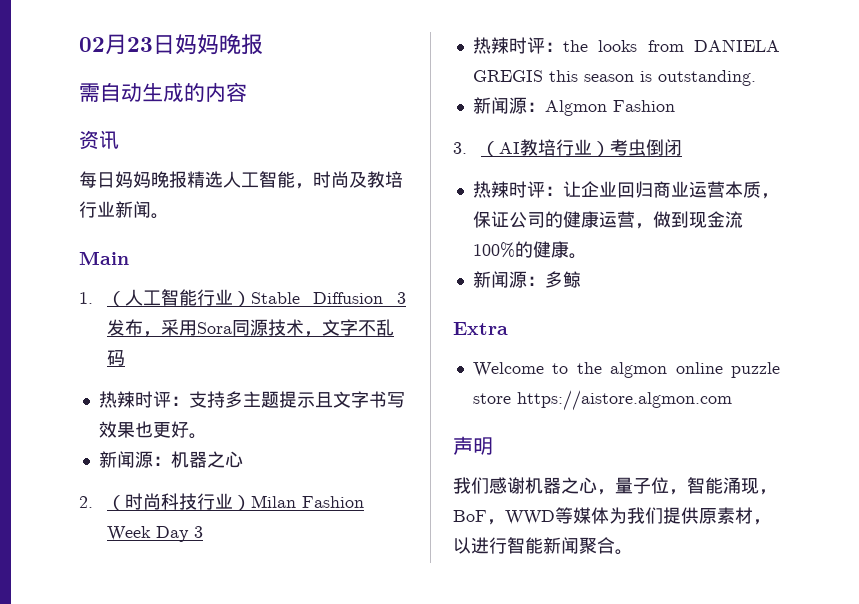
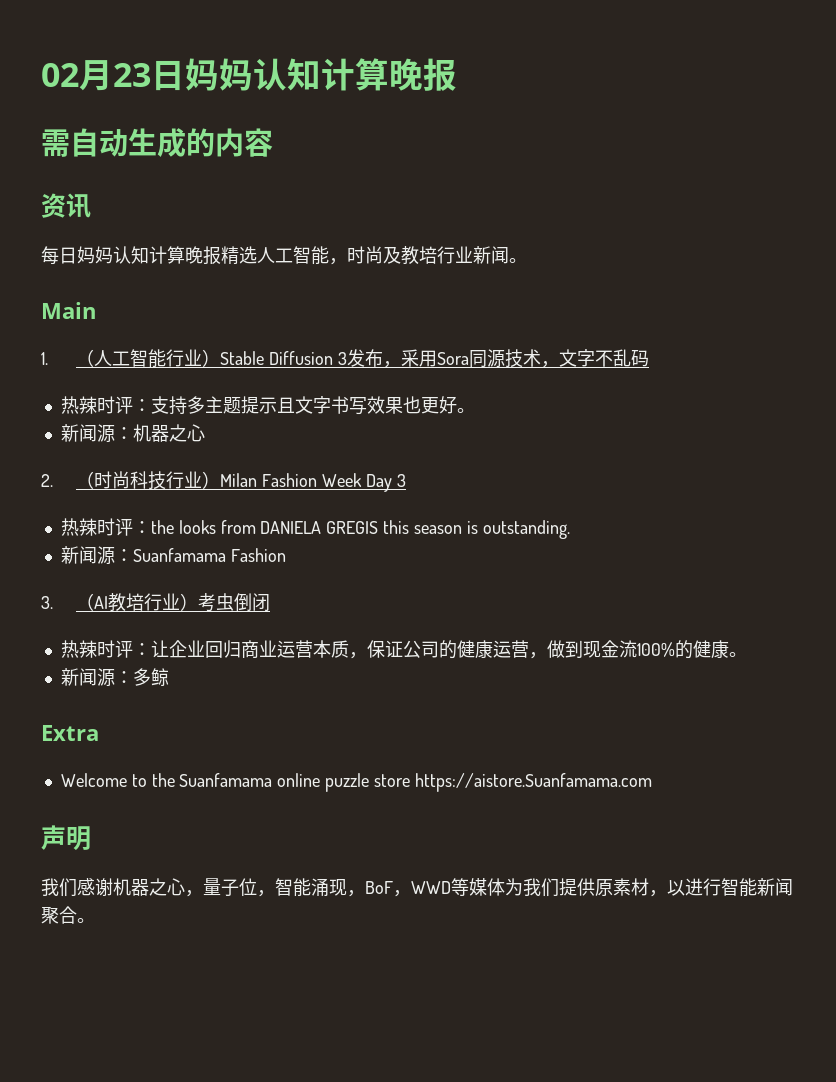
(219, 44) none -> [253,58,389,91] 认知计算
(151, 179) none -> [113,246,185,264] 认知计算
[544,100,607,116] Algmon -> [132,548,226,562] Suanfamama
[610,362,668,378] algmon -> [179,773,273,787] Suanfamama
[516,390,732,411] https://aistore.algmon.com -> [414,773,652,792] https://aistore.Suanfamama.com

